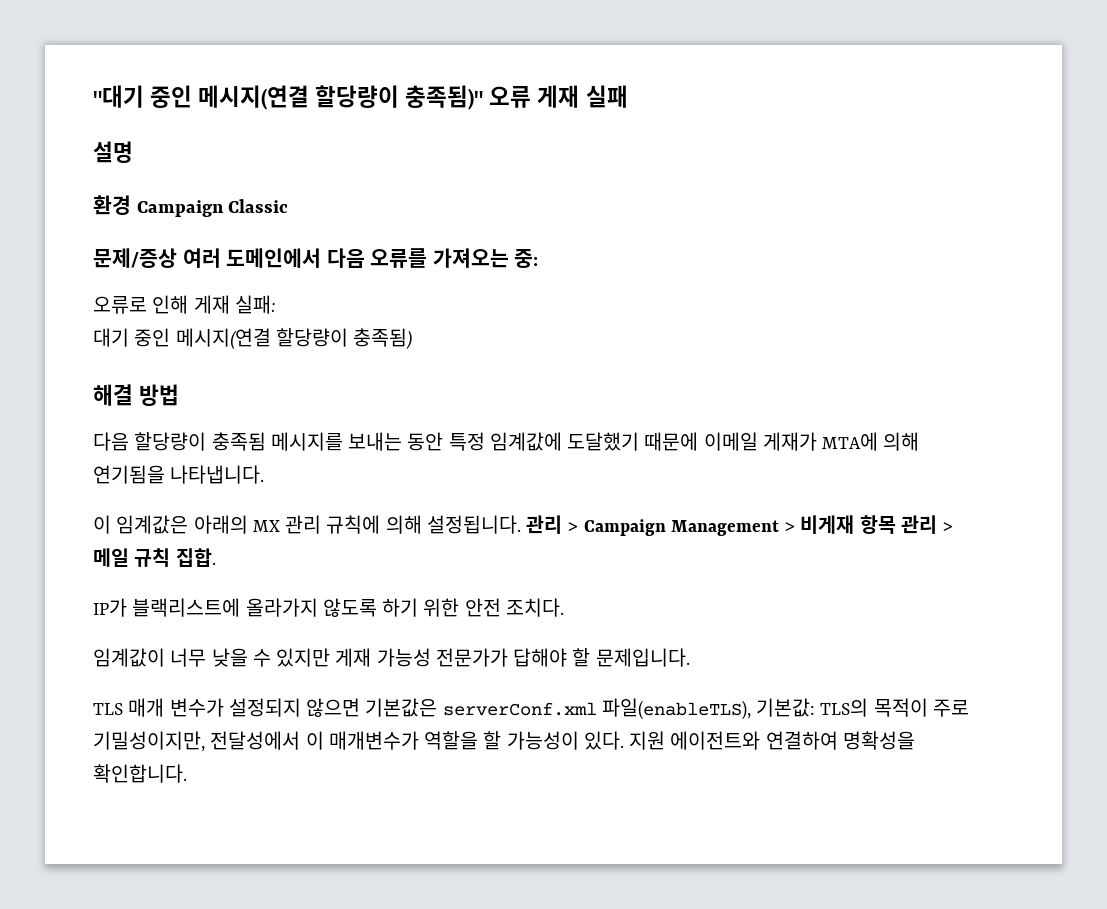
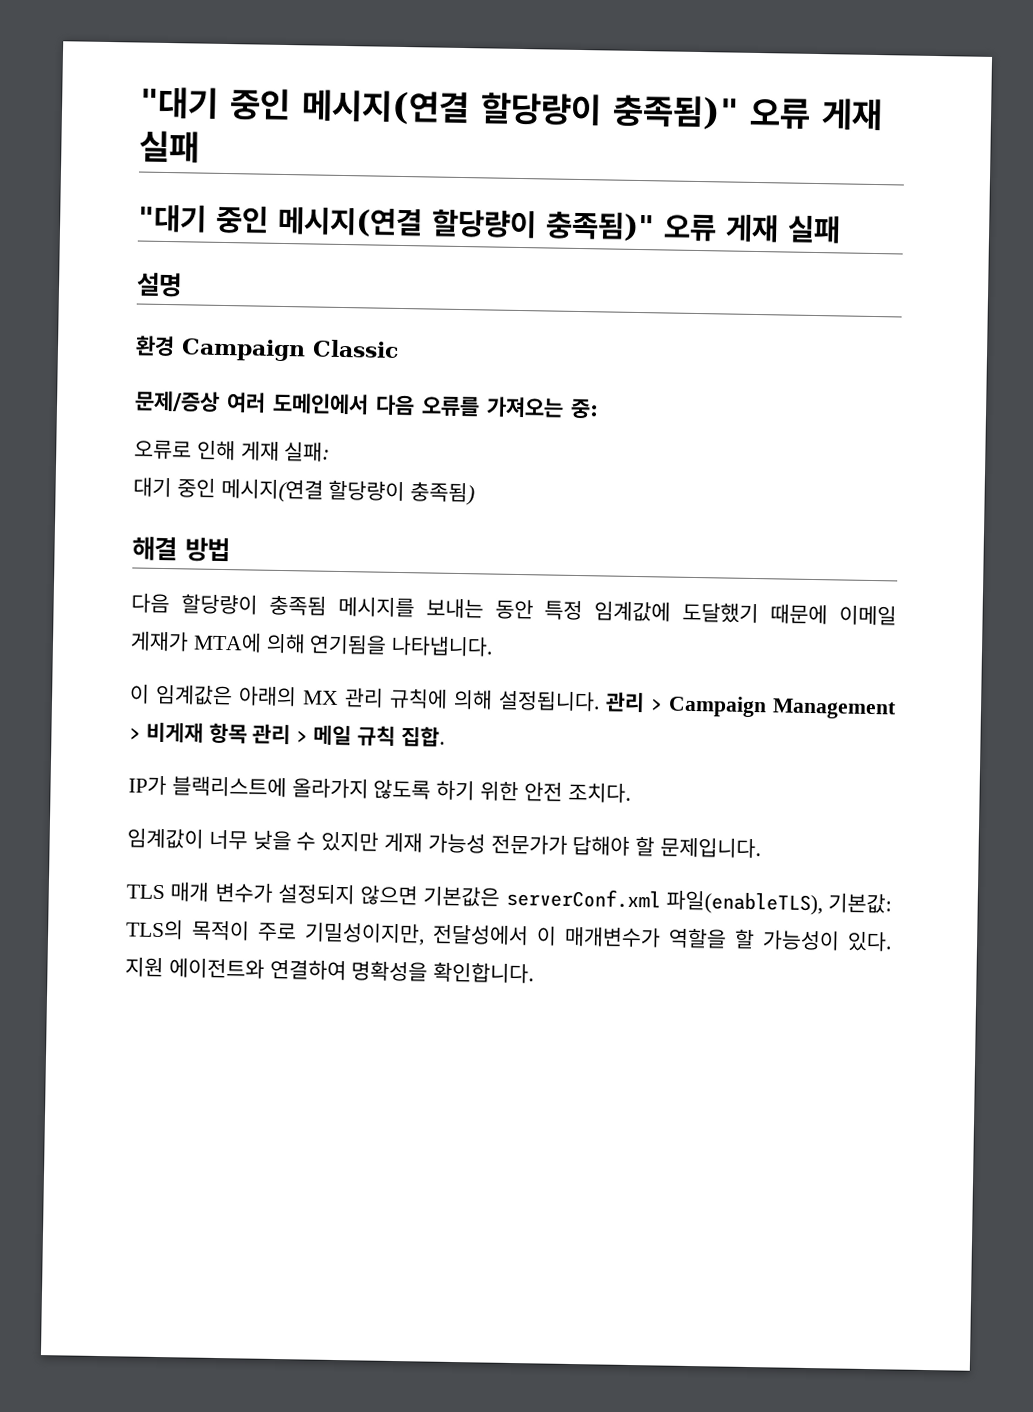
[93,85,628,110] "대기 중인 메시지(연결 할당량이 충족됨)" 오류 게재 실패 -> [139,86,883,132] [139,130,200,164] [137,204,841,244] "대기 중인 메시지(연결 할당량이 충족됨)" 오류 게재 실패 // "대기 중인 메시지(연결 할당량이 충족됨)" 오류 게재 실패

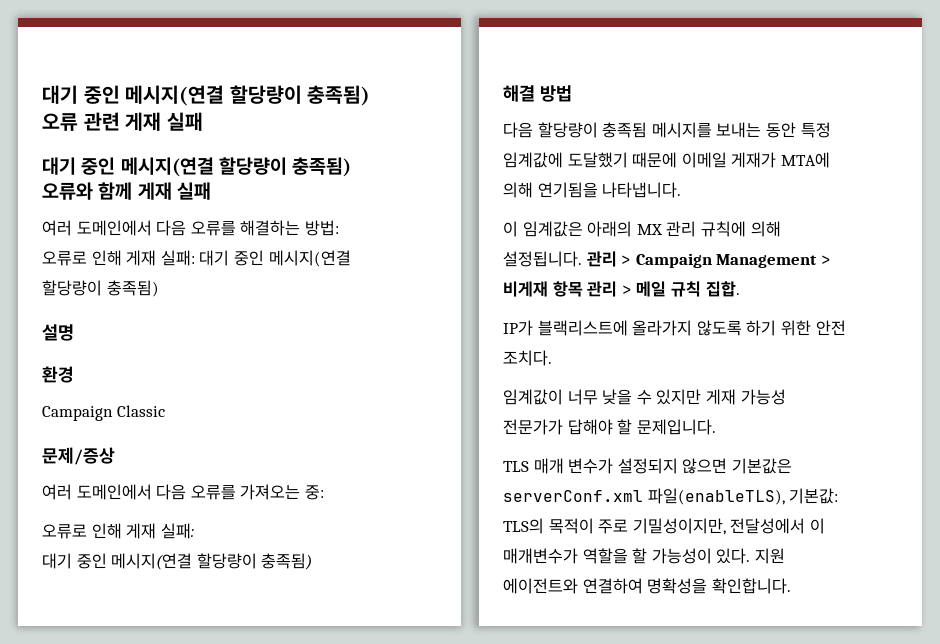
[139,86,883,132] [139,130,200,164] [137,204,841,244] "대기 중인 메시지(연결 할당량이 충족됨)" 오류 게재 실패 // "대기 중인 메시지(연결 할당량이 충족됨)" 오류 게재 실패 -> [42,85,371,106] [42,112,203,131] [42,157,352,177] [42,182,211,200] [42,220,339,236] [42,250,351,267] [42,280,159,297] 대기 중인 메시지(연결 할당량이 충족됨) 오류 관련 게재 실패 // 대기 중인 메시지(연결 할당량이 충족됨) 오류와 함께 게재 실패 // 여러 도메인에서 다음 오류를 해결하는 방법: 오류로 인해 게재 실패: 대기 중인 메시지(연결 할당량이 충족됨)
(175, 346) none -> (74, 374) //
(220, 401) none -> (115, 456) //

